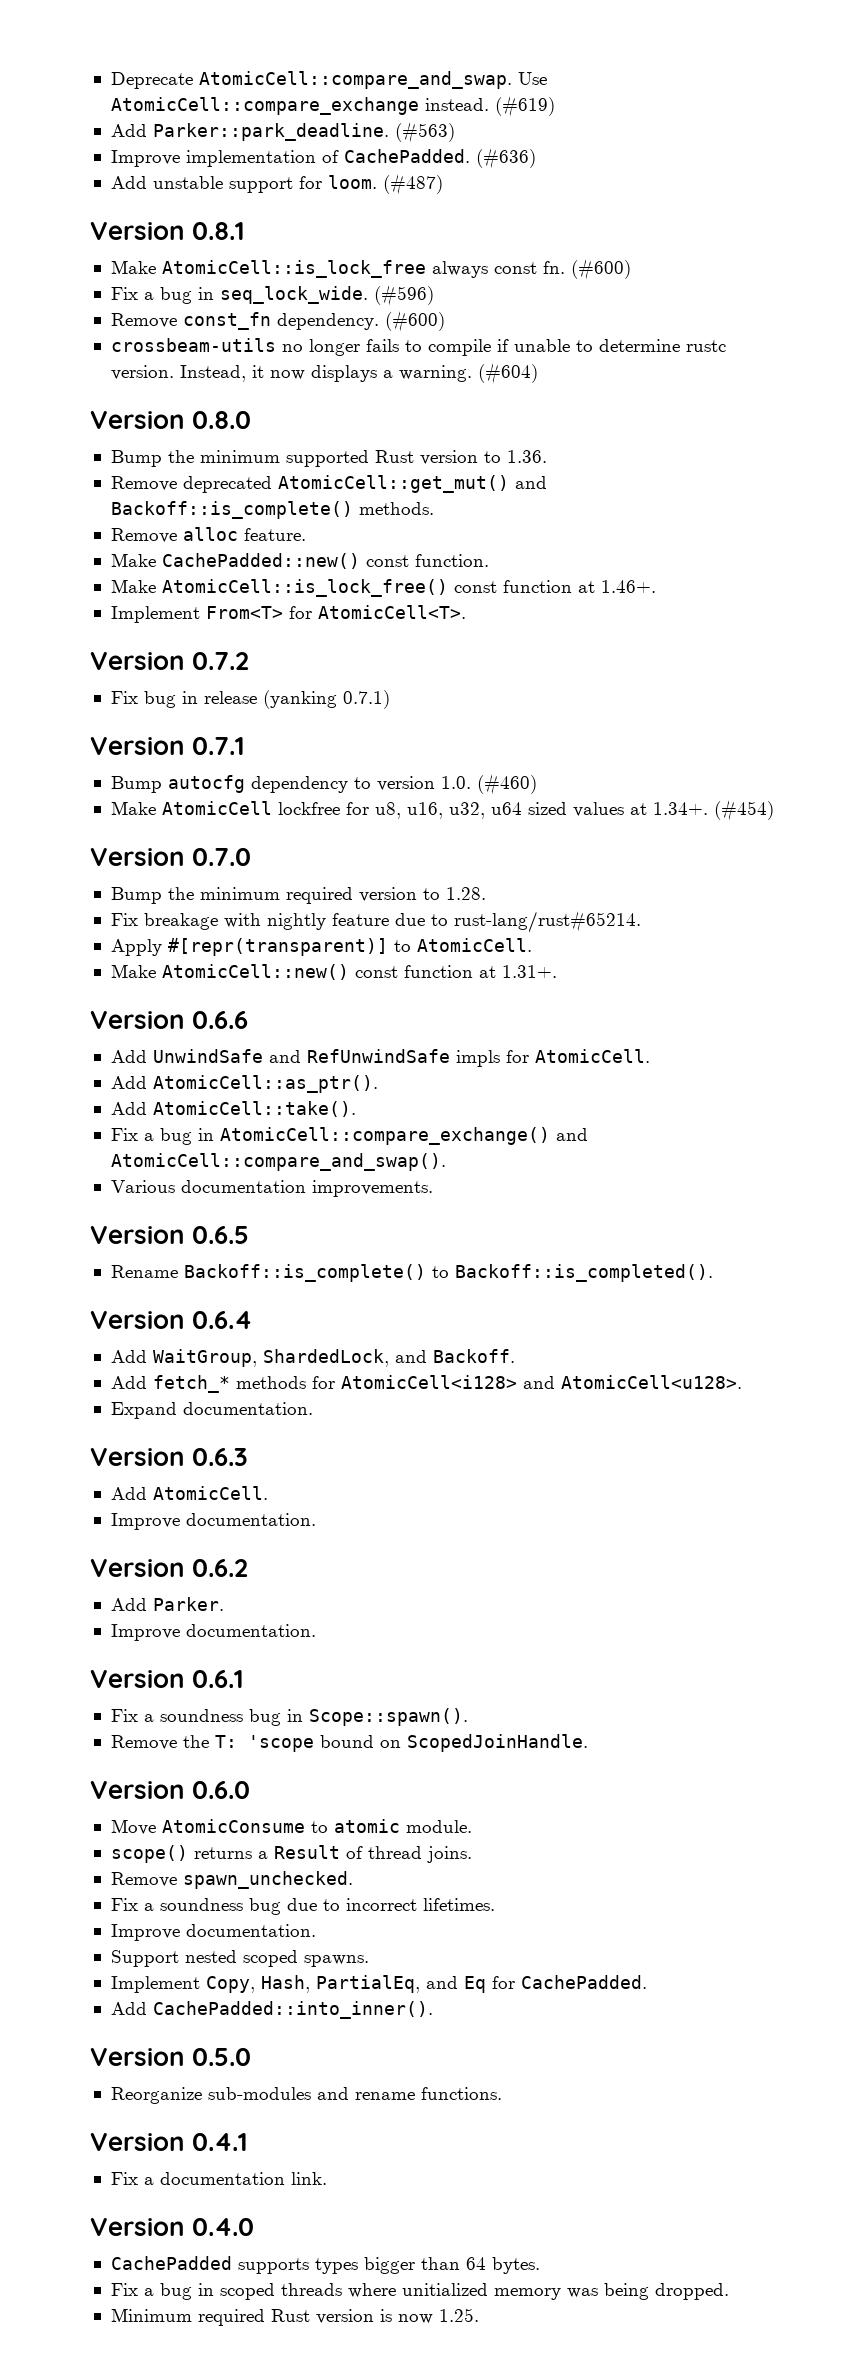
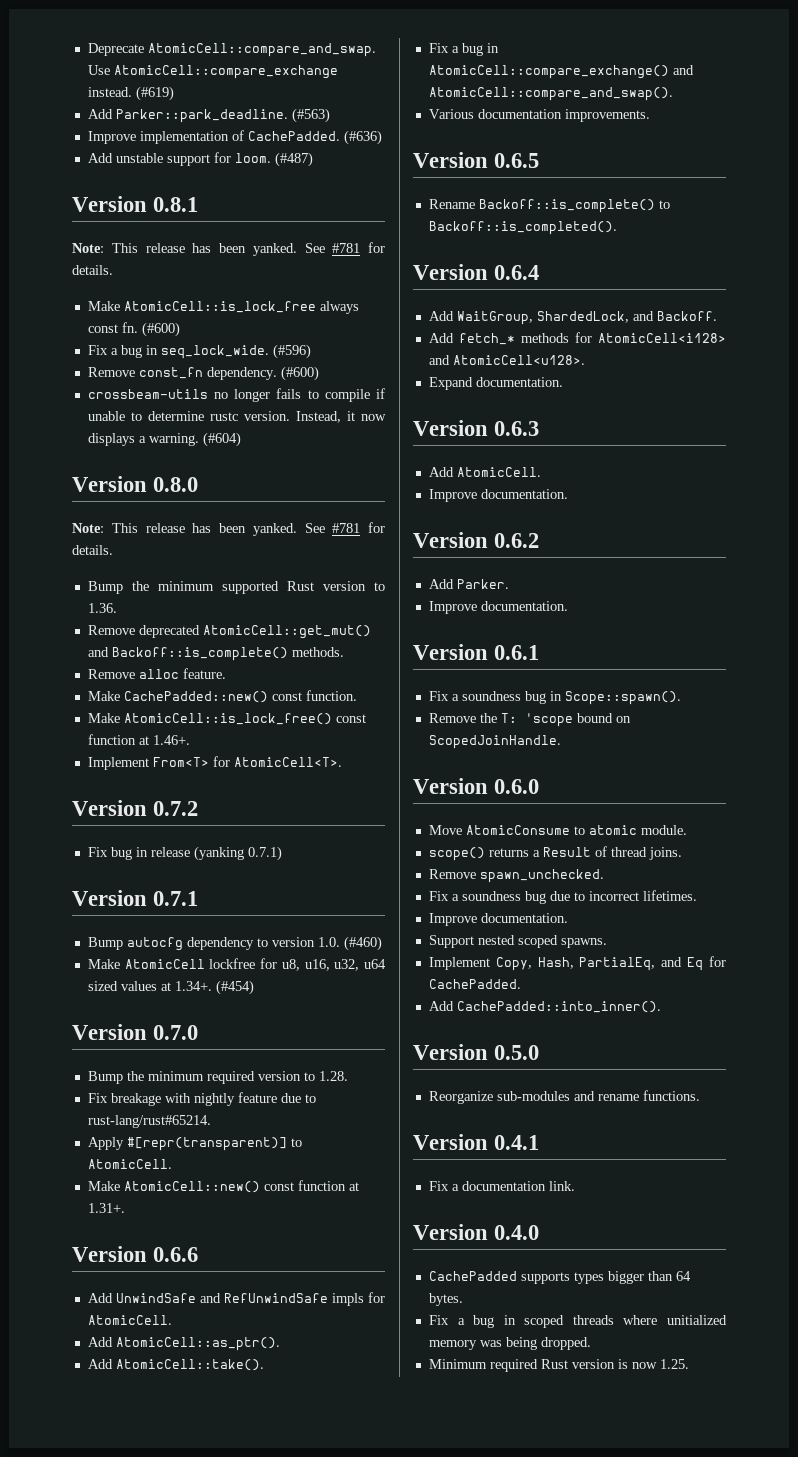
(245, 231) none -> [72,242,385,256] [72,265,113,275] // Note: This release has been yanked. See #781 for details.
(252, 420) none -> [72,522,385,536] [72,545,113,555] // Note: This release has been yanked. See #781 for details.

